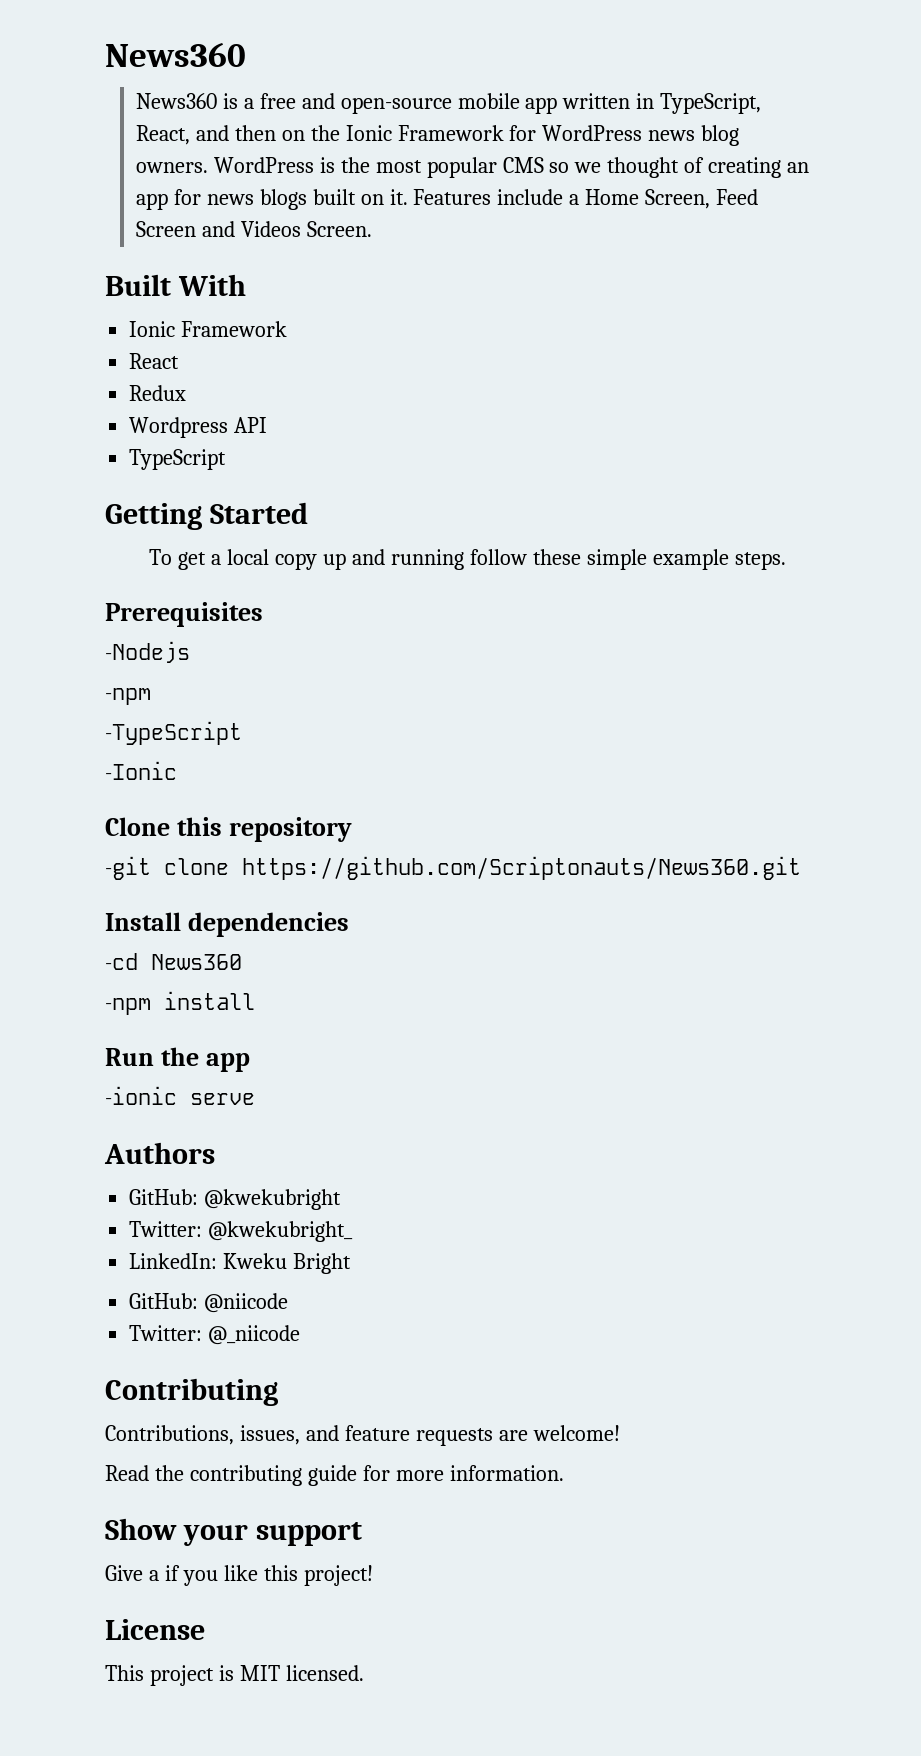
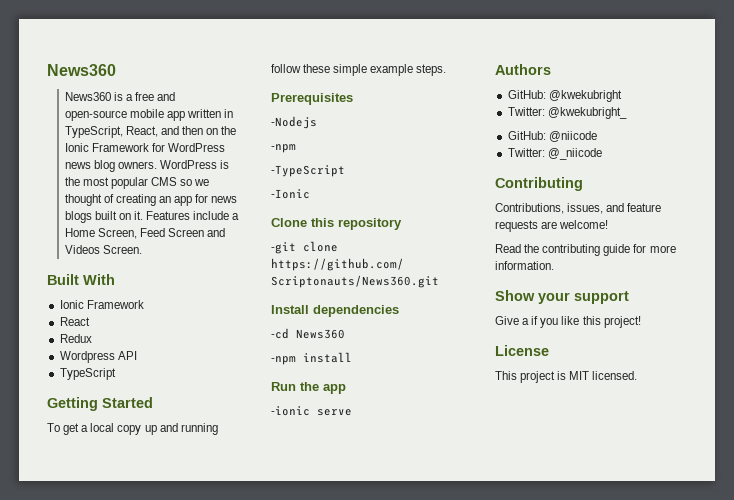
[129,1253,352,1274] // LinkedIn: Kweku Bright -> (627, 113) none

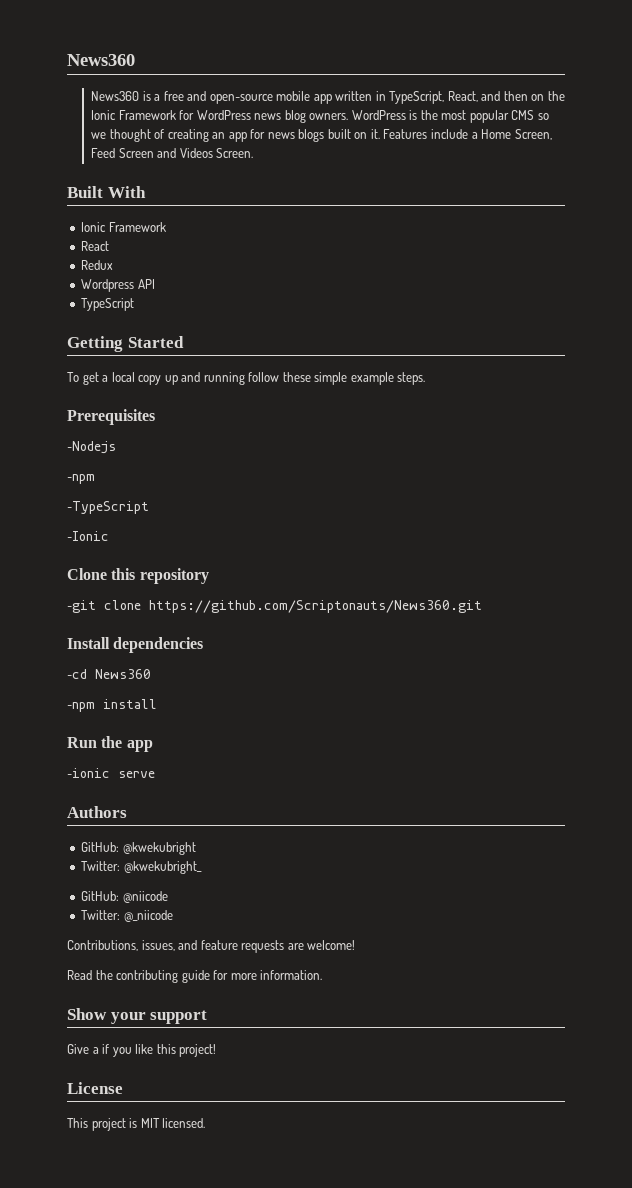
[495,177,583,191] // Contributing -> (173, 916) none

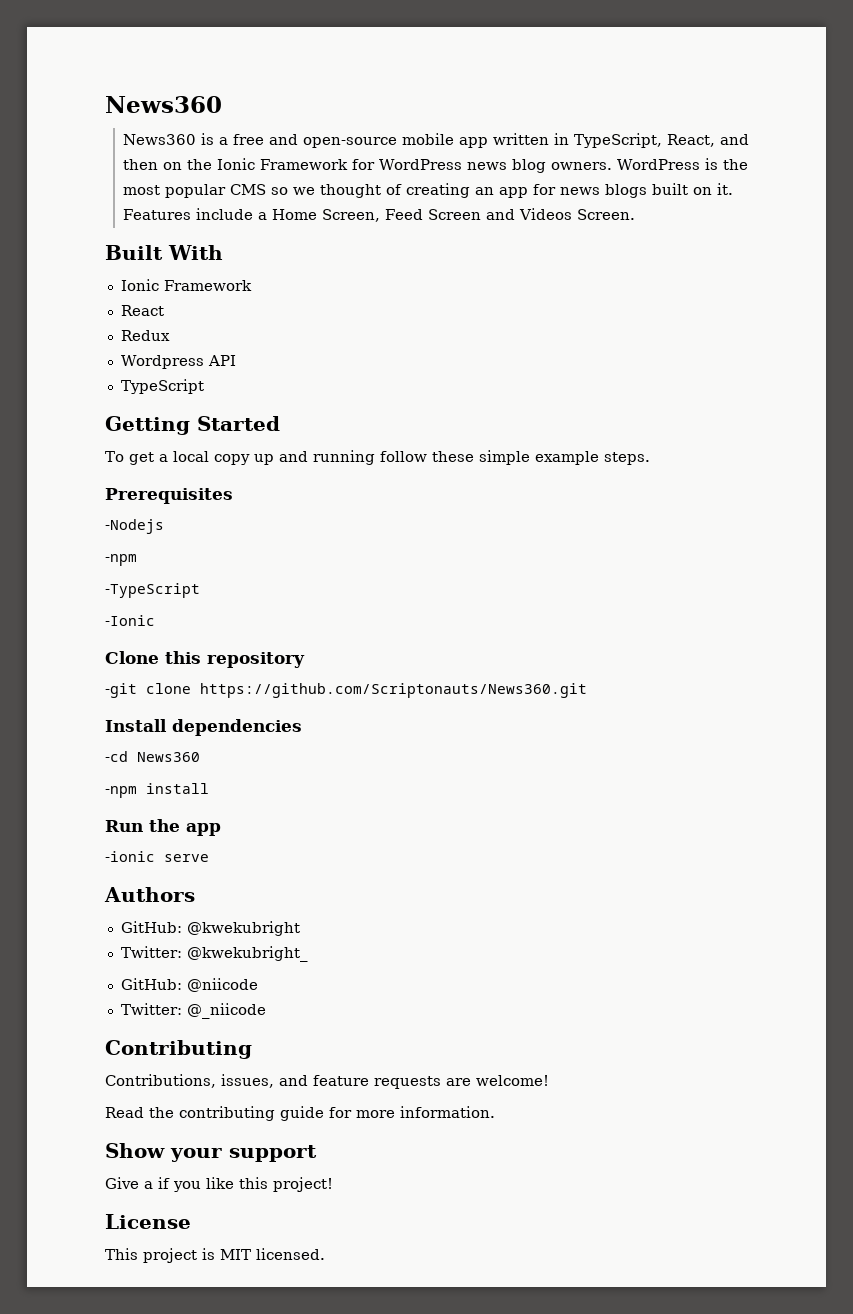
(173, 916) none -> [105,1040,252,1059] // Contributing

